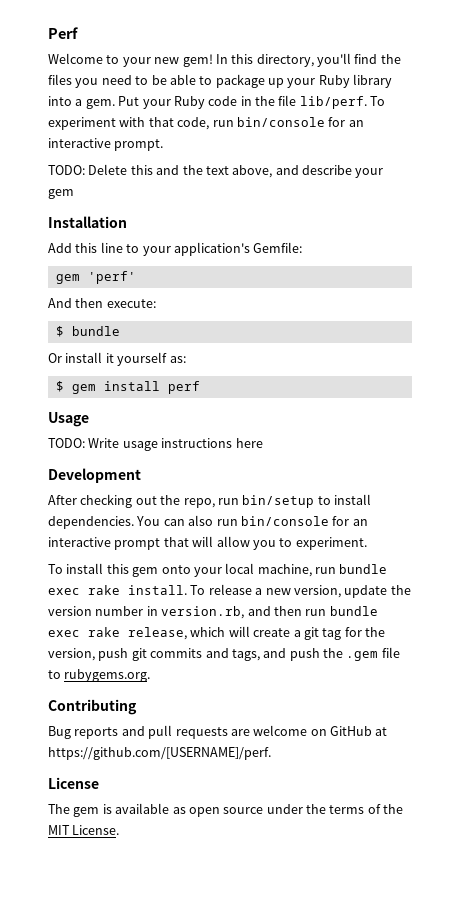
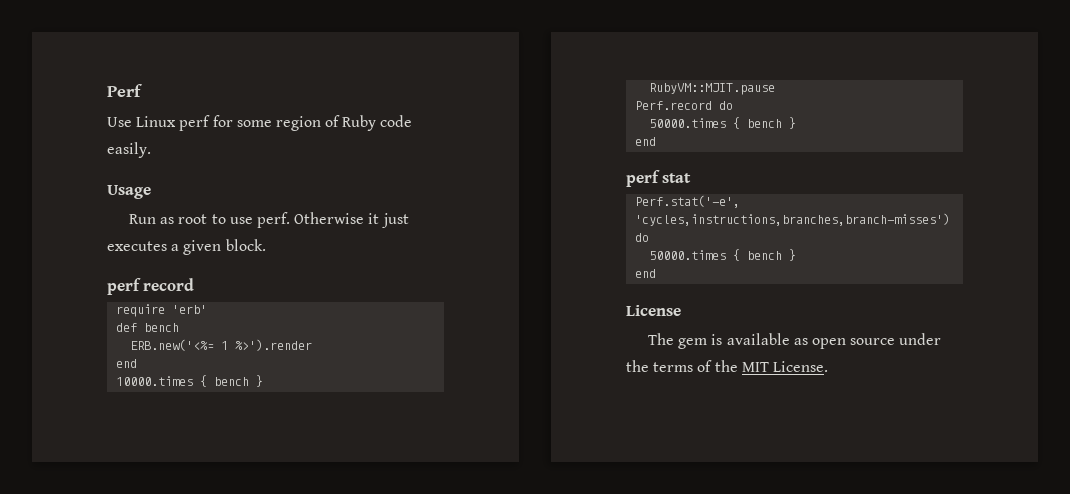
[48,53,401,67] [48,74,393,88] [48,95,386,109] [48,117,364,130] [48,138,164,151] [48,164,384,178] [48,189,74,199] [48,216,127,228] [48,242,303,256] [55,271,136,284] [48,298,156,308] [55,326,120,337] [48,352,186,366] [55,381,200,394] [48,412,89,427] [48,438,263,451] [48,468,141,483] [48,494,371,508] [48,515,368,529] [48,536,367,550] [48,563,388,577] [48,584,411,598] [48,606,378,619] [48,626,385,640] [48,647,400,661] [48,669,151,682] [48,699,137,715] [48,725,388,739] [48,747,271,760] Welcome to your new gem! In this directory, you'll find the files you need to be able to package up your Ruby library into a gem. Put your Ruby code in the file lib/perf. To experiment with that code, run bin/console for an interactive prompt. // TODO: Delete this and the text above, and describe your gem // Installation // Add this line to your application's Gemfile: // gem 'perf' // And then execute: // $ bundle // Or install it yourself as: // $ gem install perf // Usage // TODO: Write usage instructions here // Development // After checking out the repo, run bin/setup to install dependencies. You can also run bin/console for an interactive prompt that will allow you to experiment. // To install this gem onto your local machine, run bundle exec rake install. To release a new version, update the version number in version.rb, and then run bundle exec rake release, which will create a git tag for the version, push git commits and tags, and push the .gem file to rubygems.org. // Contributing // Bug reports and pull requests are welcome on GitHub at https://github.com/[USERNAME]/perf. -> [107,115,413,131] [107,142,151,158] [107,185,151,199] [129,212,409,228] [107,239,266,255] [107,278,195,295] [116,304,208,317] [116,323,180,332] [130,339,313,351] [116,359,138,368] [116,375,264,387] [649,83,776,95] [635,101,734,110] [649,117,797,129] [635,137,657,146] [626,170,692,187] [635,195,741,208] [635,213,951,226] [635,233,650,242] [649,249,797,261] [635,269,657,278] Use Linux perf for some region of Ruby code easily. // Usage // Run as root to use perf. Otherwise it just executes a given block. // perf record // require 'erb' // def bench // ERB.new('<%= 1 %>').render // end // 10000.times { bench } // RubyVM::MJIT.pause // Perf.record do // 50000.times { bench } // end // perf stat // Perf.stat('-e', 'cycles,instructions,branches,branch-misses') do // 50000.times { bench } // end

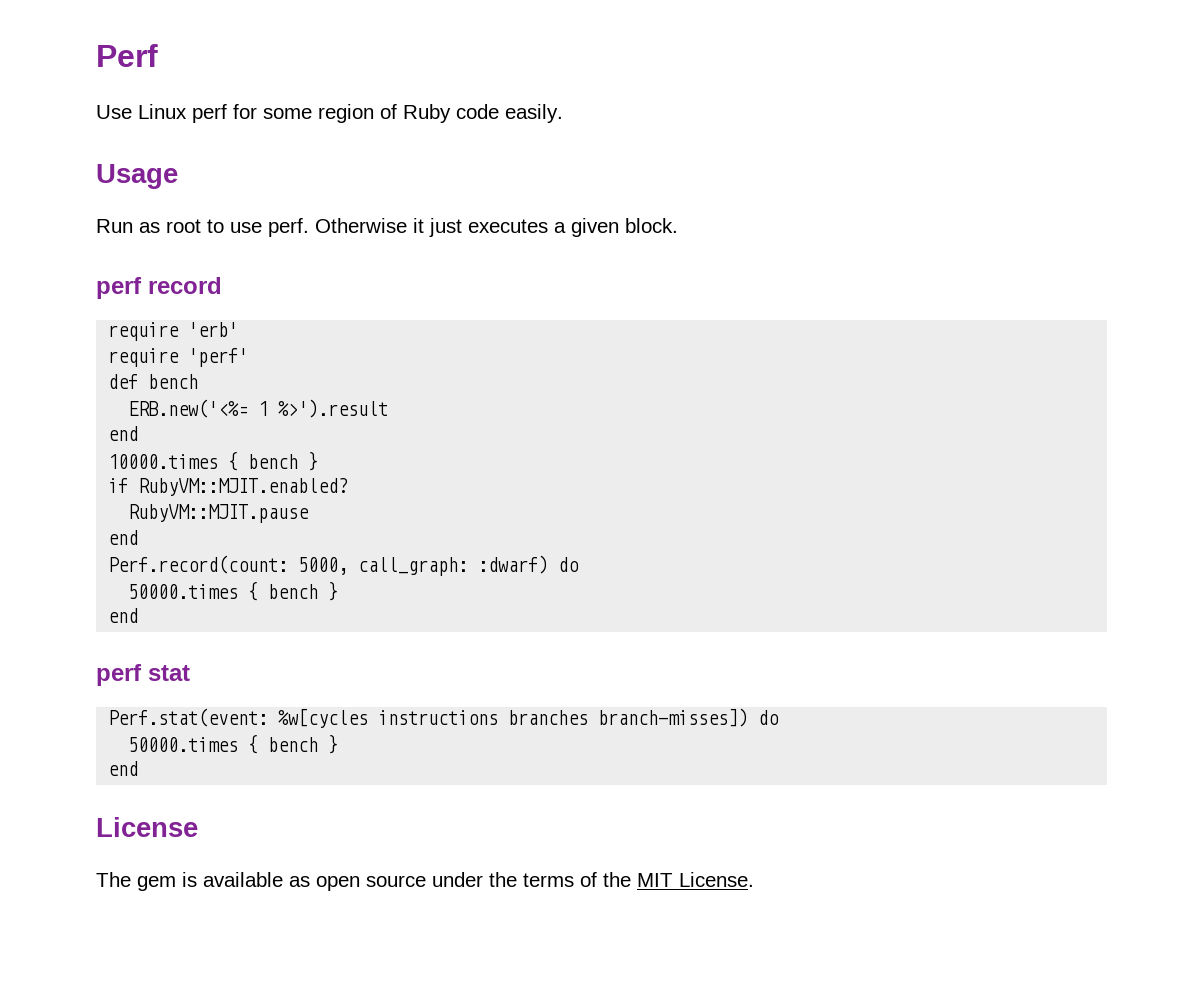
(208, 309) none -> [108,348,249,367] // require 'perf'
[235,339,313,351] %>').render -> [278,399,389,418] %>').result
(264, 381) none -> [108,478,349,496] // if RubyVM::MJIT.enabled?
[635,101,713,110] Perf.record -> [108,530,139,545] [108,555,549,576] end // Perf.record(count: 5000, call_graph: :dwarf)
[635,195,741,208] [635,213,951,226] Perf.stat('-e', 'cycles,instructions,branches,branch-misses') -> [108,708,749,728] Perf.stat(event: %w[cycles instructions branches branch-misses])

